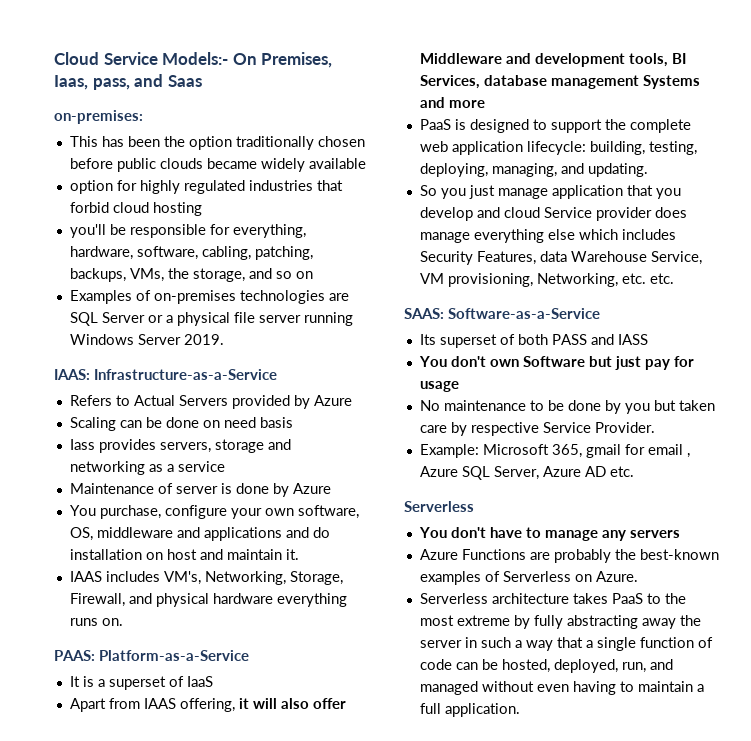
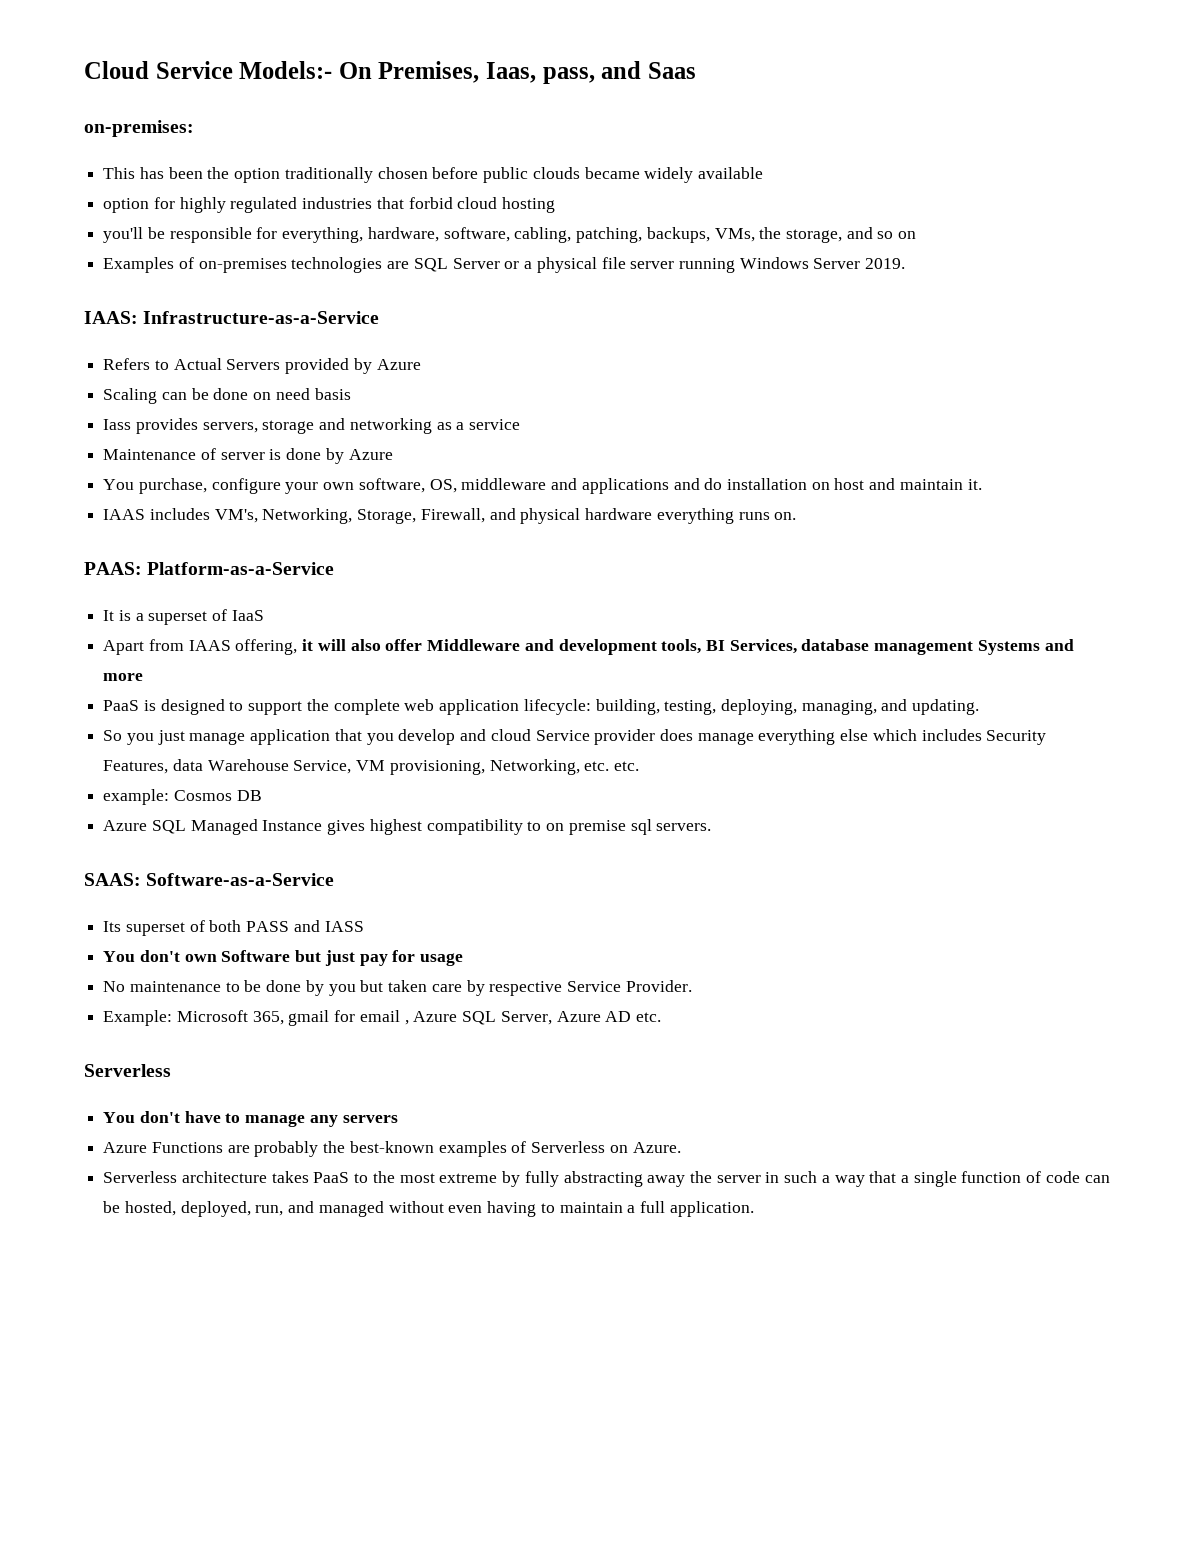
(674, 278) none -> [103,789,262,805] [103,819,712,835] // example: Cosmos DB // Azure SQL Managed Instance gives highest compatibility to on premise sql servers.

